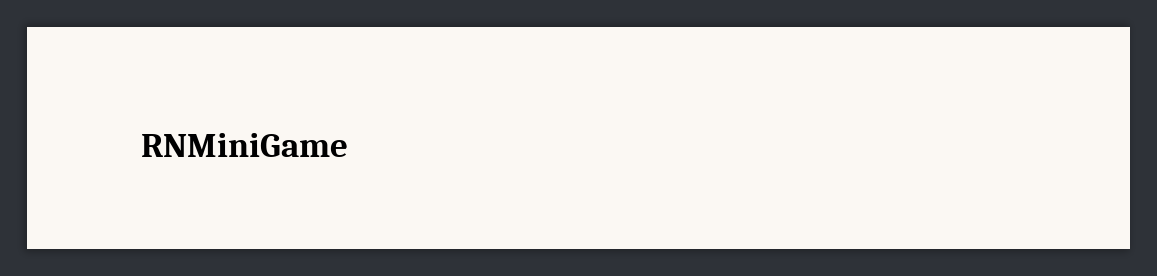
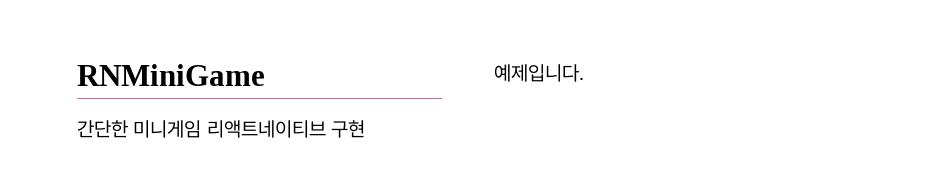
(348, 145) none -> [77,120,366,138] [494,64,584,82] // 간단한 미니게임 리액트네이티브 구현 예제입니다.

